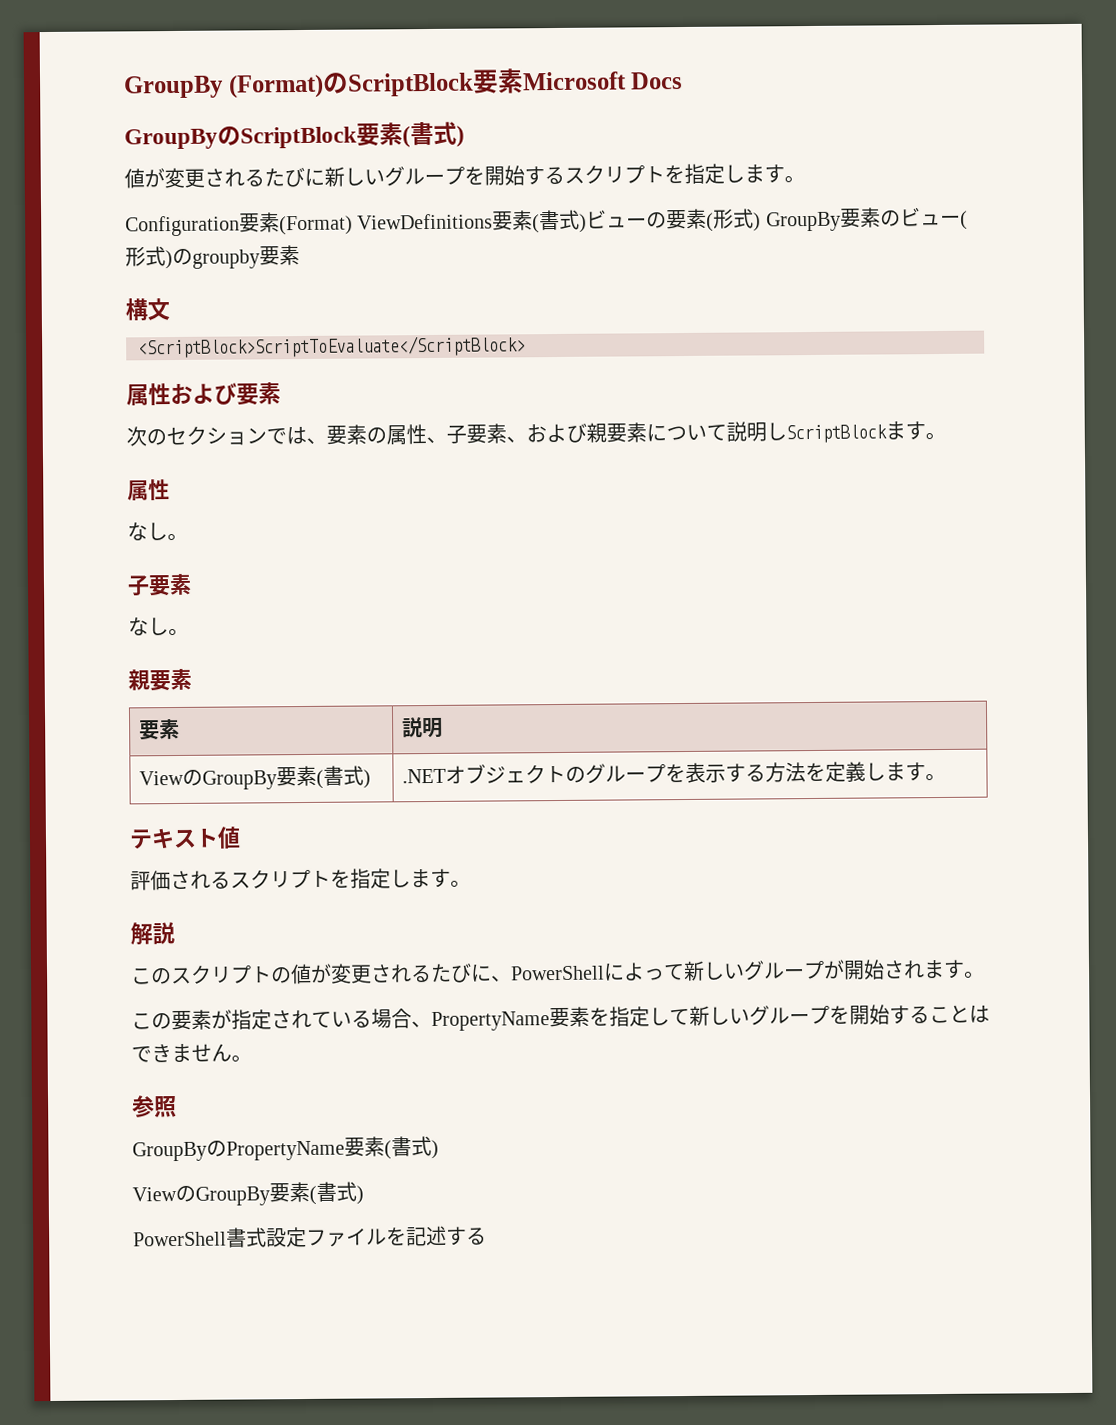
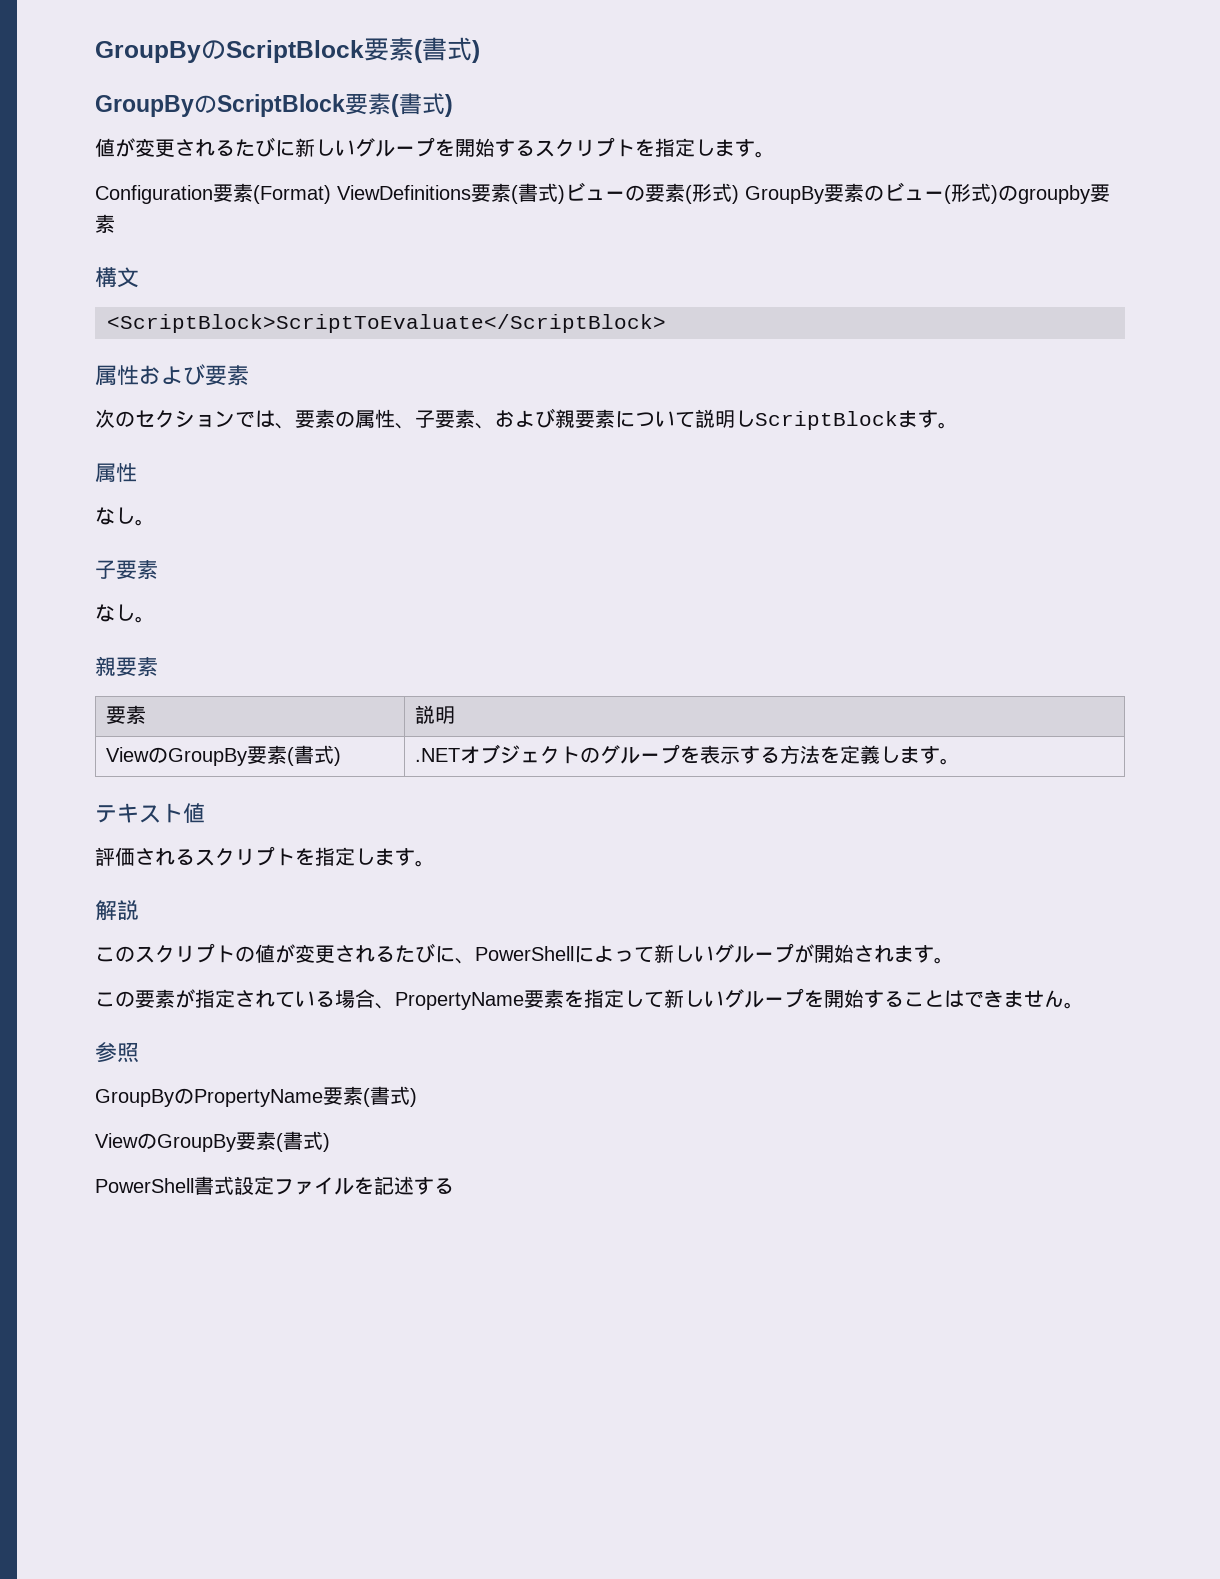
[123,68,684,99] GroupBy (Format)のScriptBlock要素Microsoft Docs -> [95,37,480,63] GroupByのScriptBlock要素(書式)

